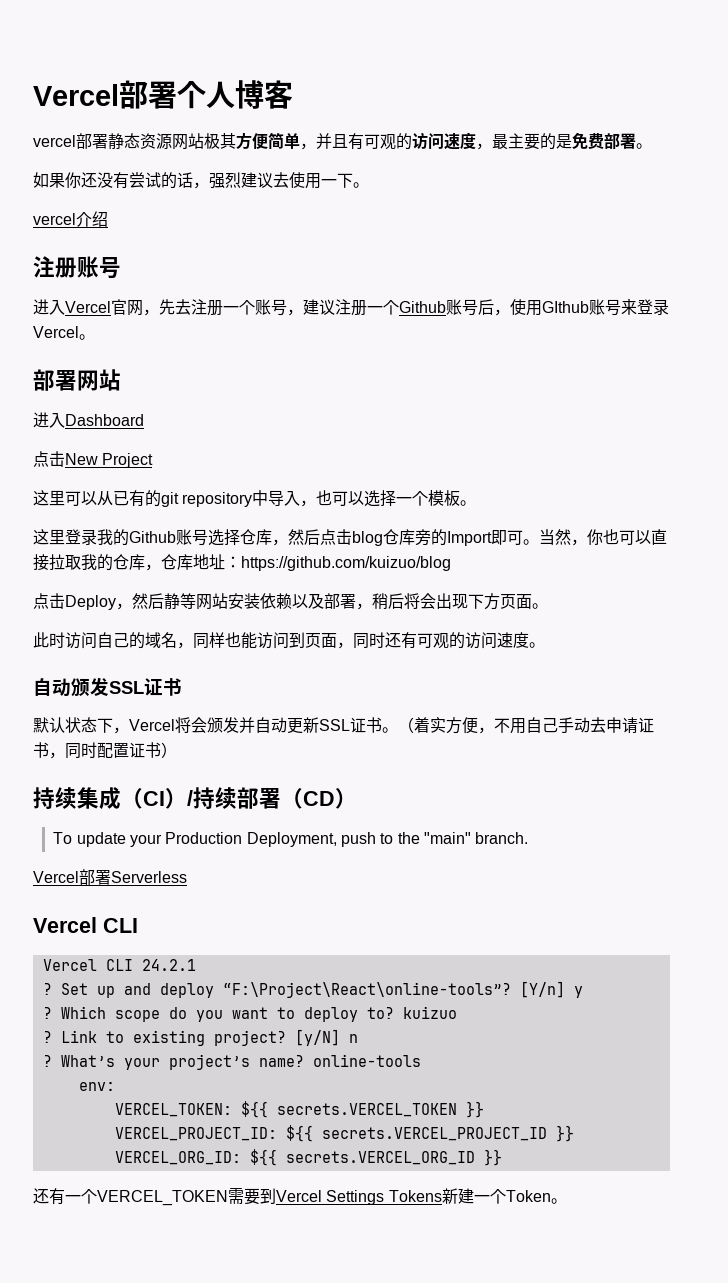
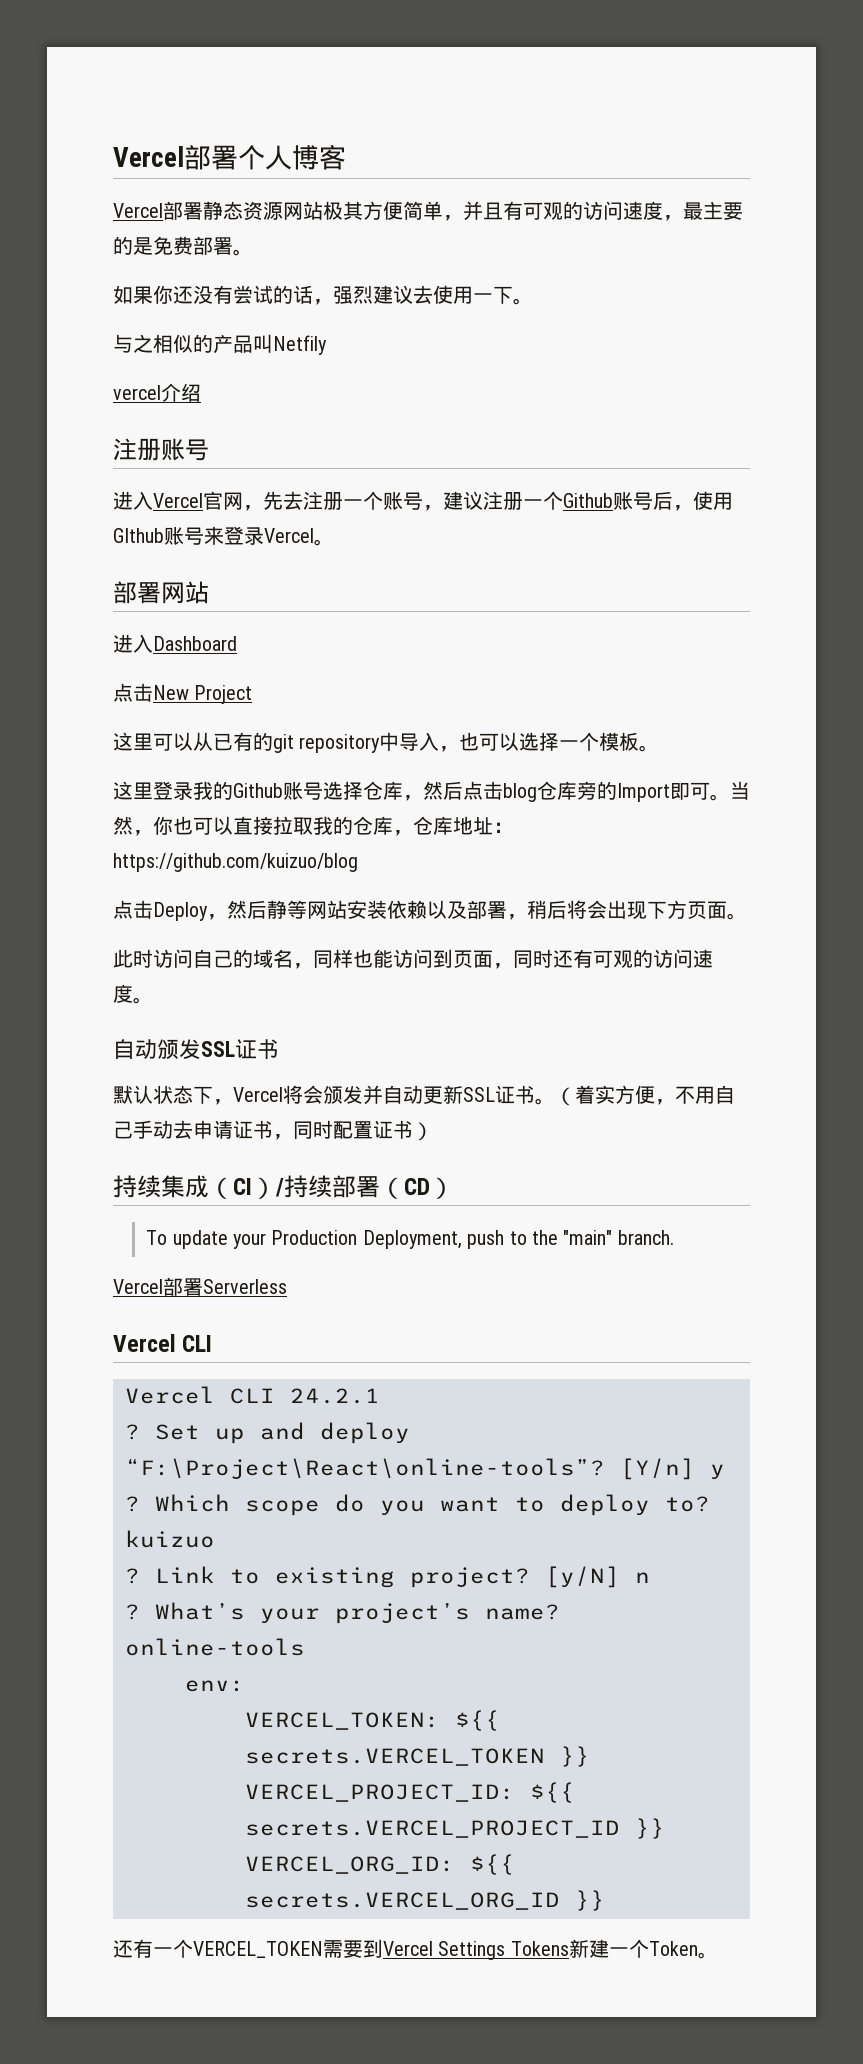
[33,135,76,147] vercel -> [113,203,163,218] Vercel
(369, 185) none -> [113,334,327,355] // 与之相似的产品叫Netfily

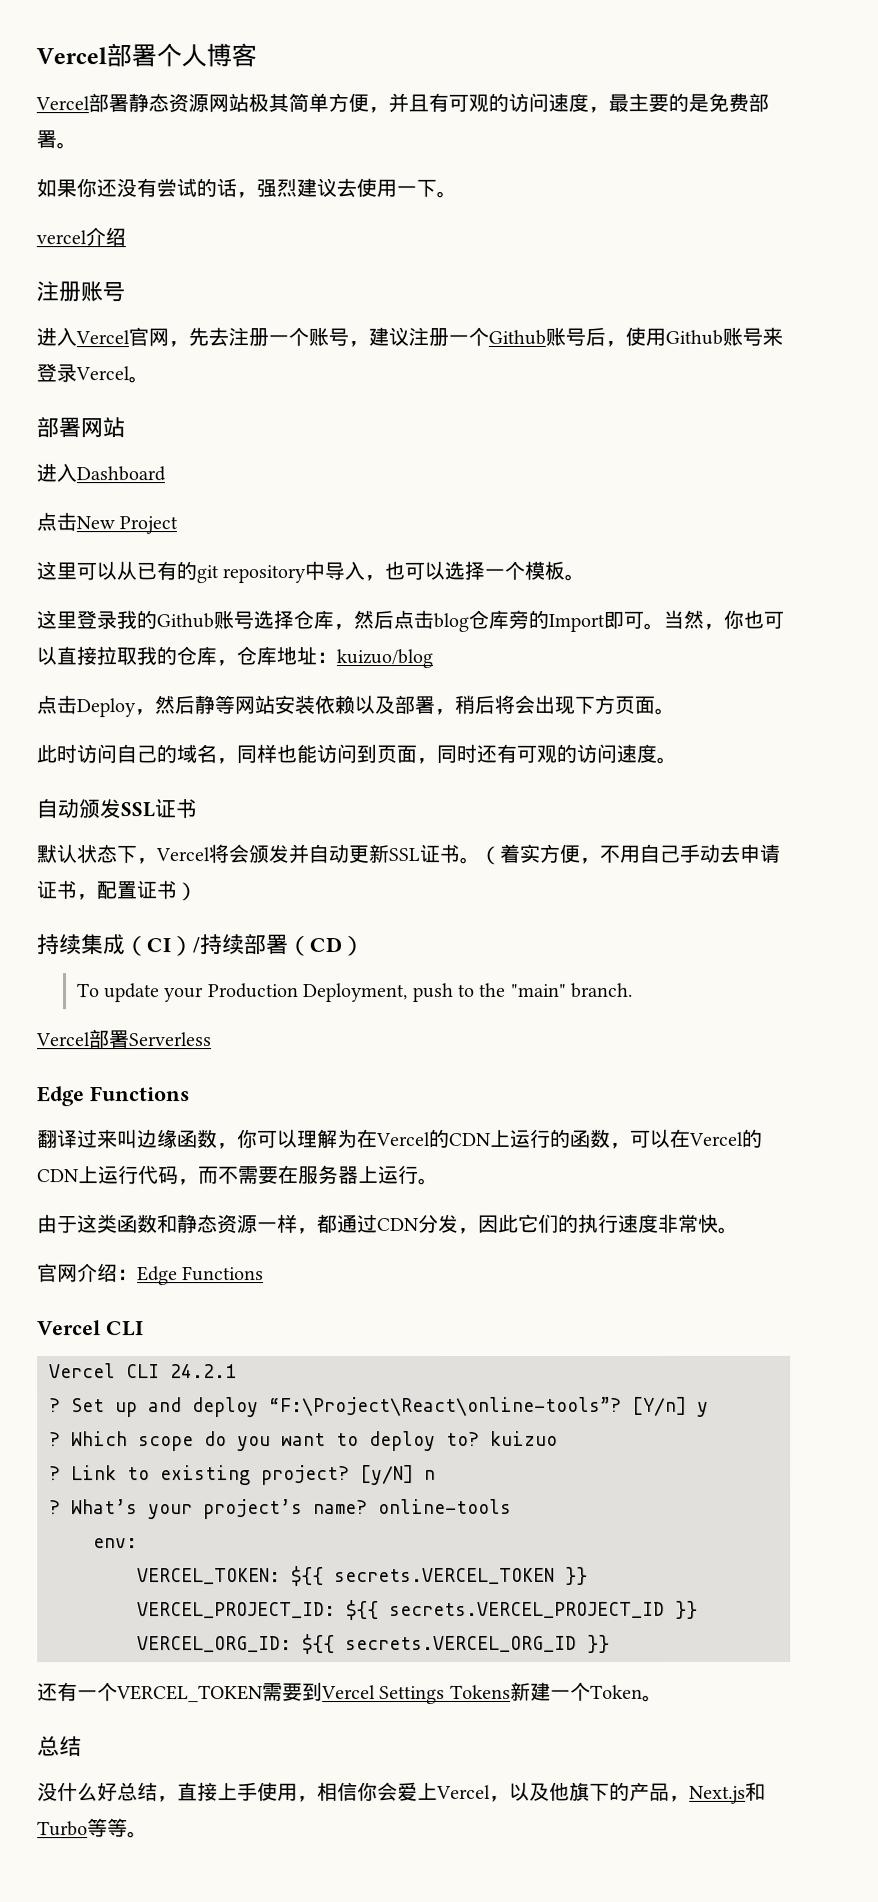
[363,201,443,220] 方便简单 -> [288,93,369,113] 简单方便
[113,334,327,355] // 与之相似的产品叫Netfily -> (457, 194) none
[113,528,164,543] GIthub -> [665,329,723,345] Github
[113,853,358,872] https://github.com/kuizuo/blog -> [336,649,433,669] kuizuo/blog
[293,1120,333,1139] 同时 -> (97, 897) none
(287, 1286) none -> [37,1086,190,1107] [37,1128,763,1150] [37,1165,439,1186] [37,1213,739,1235] [37,1263,265,1286] // Edge Functions // 翻译过来叫边缘函数，你可以理解为在Vercel的CDN上运行的函数，可以在Vercel的CDN上运行代码，而不需要在服务器上运行。 // 由于这类函数和静态资源一样，都通过CDN分发，因此它们的执行速度非常快。 // 官网介绍：Edge Functions
(718, 1955) none -> [37,1736,82,1757] [37,1781,766,1804] [37,1818,148,1839] // 总结 // 没什么好总结，直接上手使用，相信你会爱上Vercel，以及他旗下的产品，Next.js和Turbo等等。

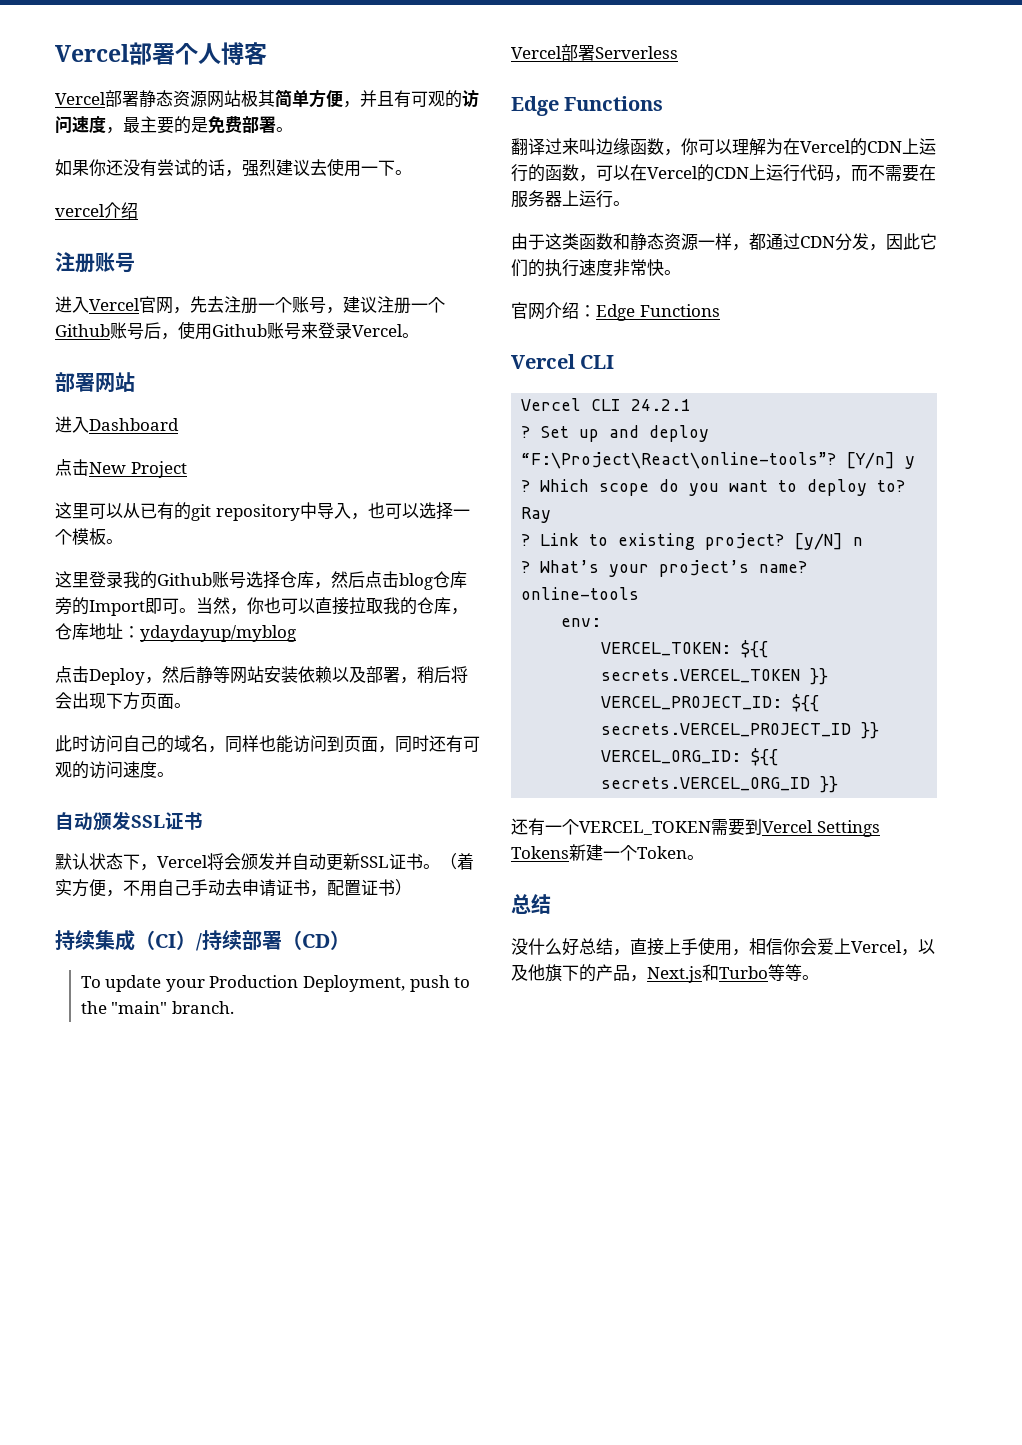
[336,649,433,669] kuizuo/blog -> [140,625,296,642] ydaydayup/myblog
[490,1430,558,1446] kuizuo -> [521,507,552,523] Ray

